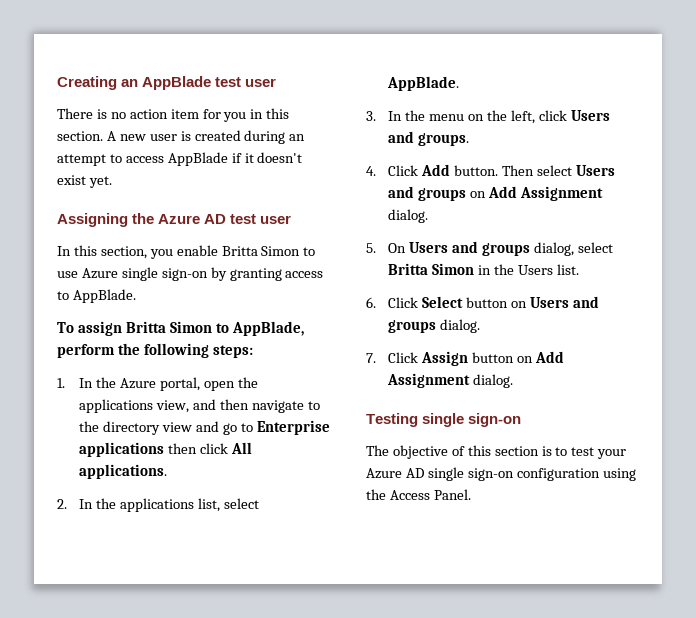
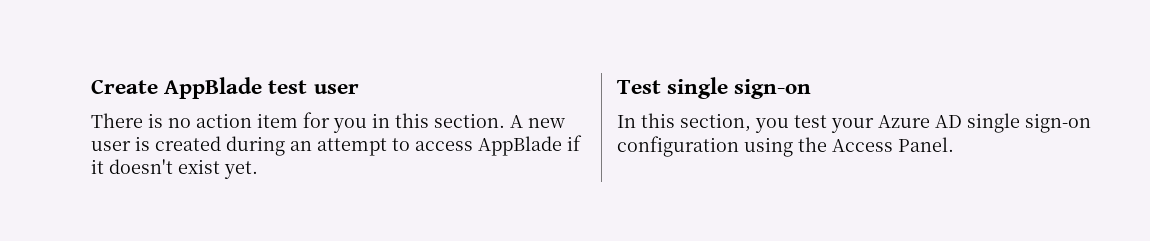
[57,76,139,90] Creating an -> [91,79,158,94] Create
[57,213,292,227] [57,245,316,259] [57,267,324,281] [57,289,136,303] [57,321,304,336] [57,343,253,358] [57,377,258,391] [79,399,320,413] [79,420,330,435] [79,442,252,457] [79,464,168,479] [57,498,259,512] [387,76,460,91] [366,110,610,124] [388,131,470,146] [366,164,615,176] [388,186,603,201] [388,209,429,223] [366,241,613,256] [388,263,579,275] [366,296,599,308] [388,319,481,333] [366,351,564,366] [387,373,514,388] [366,413,522,427] [366,445,568,459] Assigning the Azure AD test user // In this section, you enable Britta Simon to use Azure single sign-on by granting access to AppBlade. // To assign Britta Simon to AppBlade, perform the following steps: // 1. In the Azure portal, open the applications view, and then navigate to the directory view and go to Enterprise applications then click All applications. // 2. In the applications list, select AppBlade. // 3. In the menu on the left, click Users and groups. // 4. Click Add button. Then select Users and groups on Add Assignment dialog. // 5. On Users and groups dialog, select Britta Simon in the Users list. // 6. Click Select button on Users and groups dialog. // 7. Click Assign button on Add Assignment dialog. // Testing single sign-on // The objective of this section is to -> [617,77,812,99] [617,113,789,133] Test single sign-on // In this section, you

